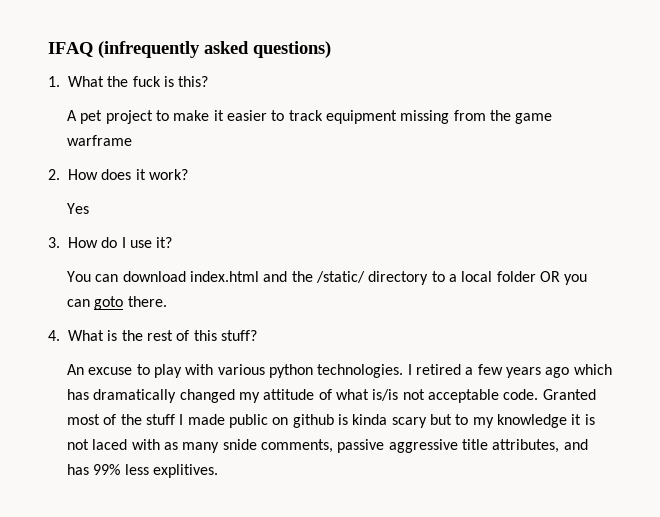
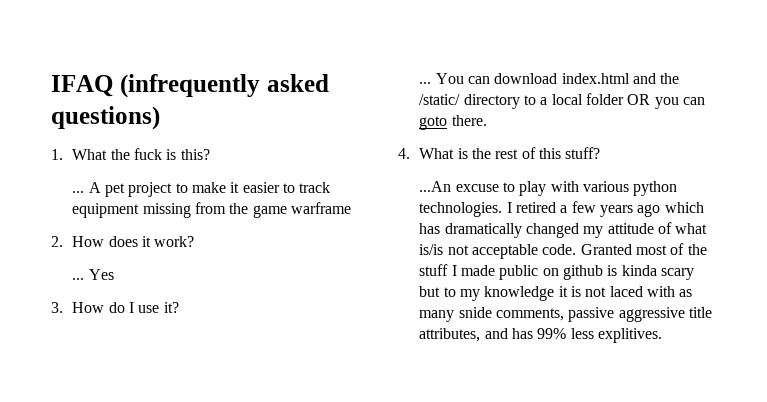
(209, 81) none -> [72,191,85,193] ...
(188, 174) none -> [72,278,85,280] ...
(173, 242) none -> [419,82,432,84] ...
[67,364,85,375] An -> [419,181,452,192] ...An

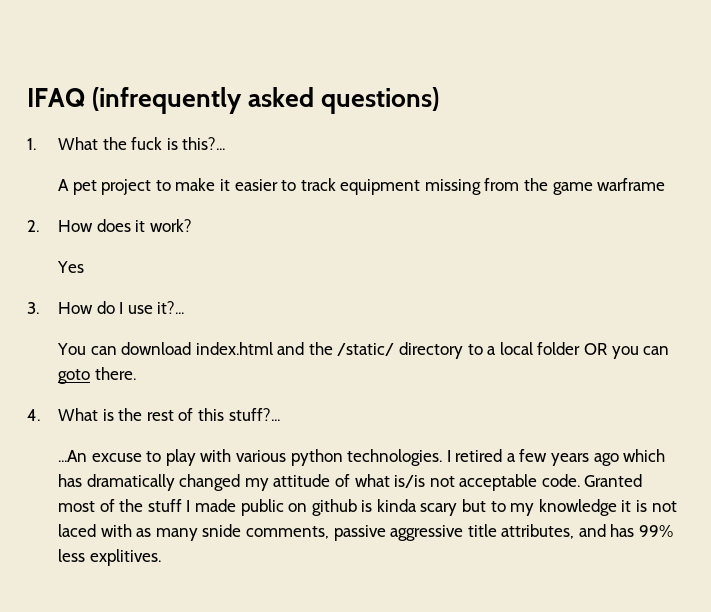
[180,149,210,160] [72,191,85,193] this? // ... -> [182,137,226,150] this?... //
[72,278,85,280] ... -> (192, 225) none
[163,302,179,313] [419,82,432,84] it? // ... -> [157,301,185,314] it?... //
[565,147,601,159] stuff? -> [228,408,280,421] stuff?...

